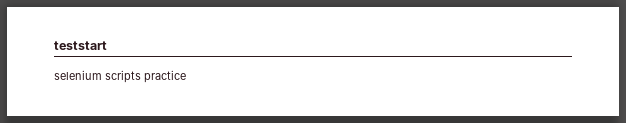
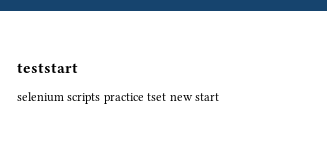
(186, 76) none -> [147,93,219,101] tset new start

